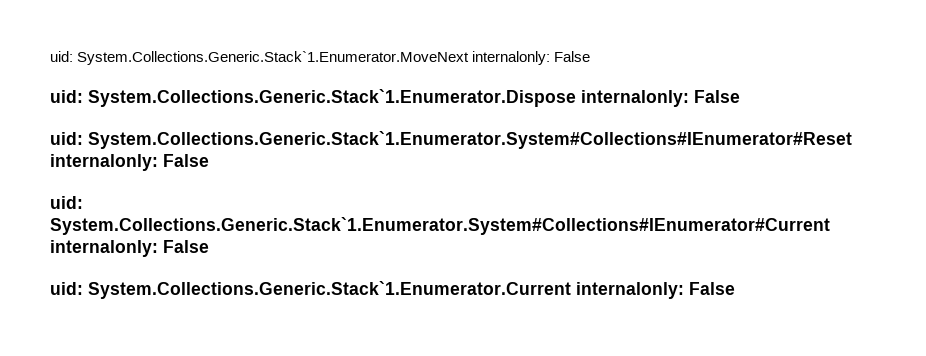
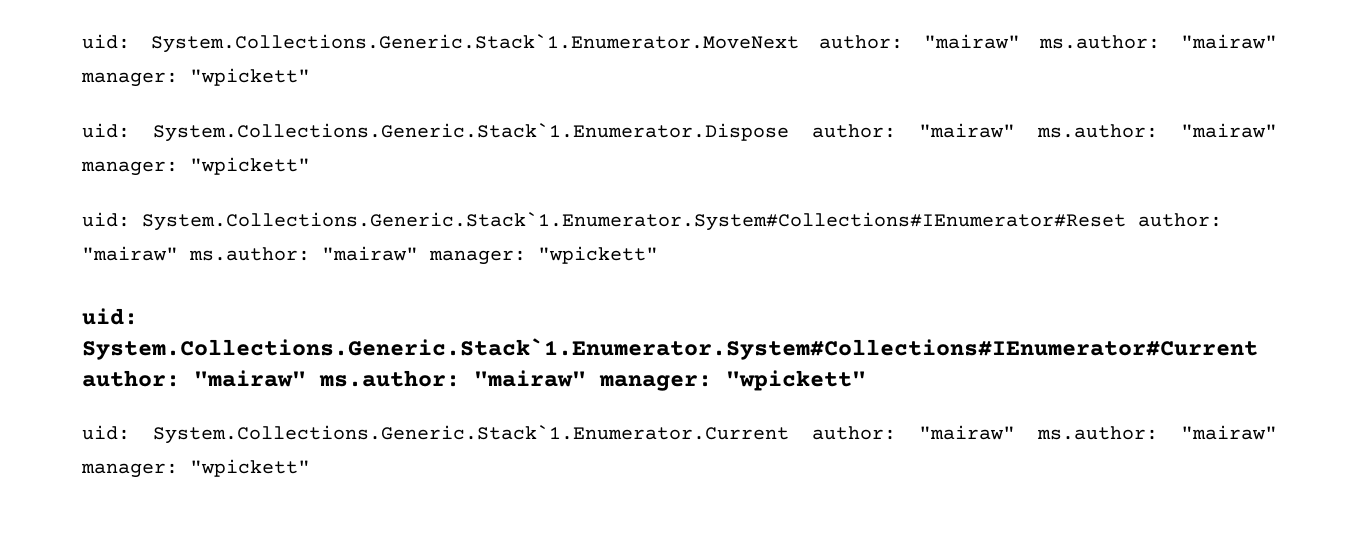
[472,51,591,65] [50,89,740,107] [50,131,852,149] [50,154,209,171] [50,196,83,209] [50,217,830,235] [50,240,209,257] [50,281,735,299] internalonly: False // uid: System.Collections.Generic.Stack`1.Enumerator.Dispose internalonly: False // uid: System.Collections.Generic.Stack`1.Enumerator.System#Collections#IEnumerator#Reset internalonly: False // uid: System.Collections.Generic.Stack`1.Enumerator.System#Collections#IEnumerator#Current internalonly: False // uid: System.Collections.Generic.Stack`1.Enumerator.Current internalonly: False -> [819,34,1277,49] [81,68,310,87] [82,123,1277,142] [81,157,310,176] [82,212,1222,231] [82,246,658,265] [82,308,138,325] [82,338,1258,360] [82,370,866,391] [82,425,1277,444] [81,459,310,478] author: "mairaw" ms.author: "mairaw" manager: "wpickett" // uid: System.Collections.Generic.Stack`1.Enumerator.Dispose author: "mairaw" ms.author: "mairaw" manager: "wpickett" // uid: System.Collections.Generic.Stack`1.Enumerator.System#Collections#IEnumerator#Reset author: "mairaw" ms.author: "mairaw" manager: "wpickett" // uid: System.Collections.Generic.Stack`1.Enumerator.System#Collections#IEnumerator#Current author: "mairaw" ms.author: "mairaw" manager: "wpickett" // uid: System.Collections.Generic.Stack`1.Enumerator.Current author: "mairaw" ms.author: "mairaw" manager: "wpickett"

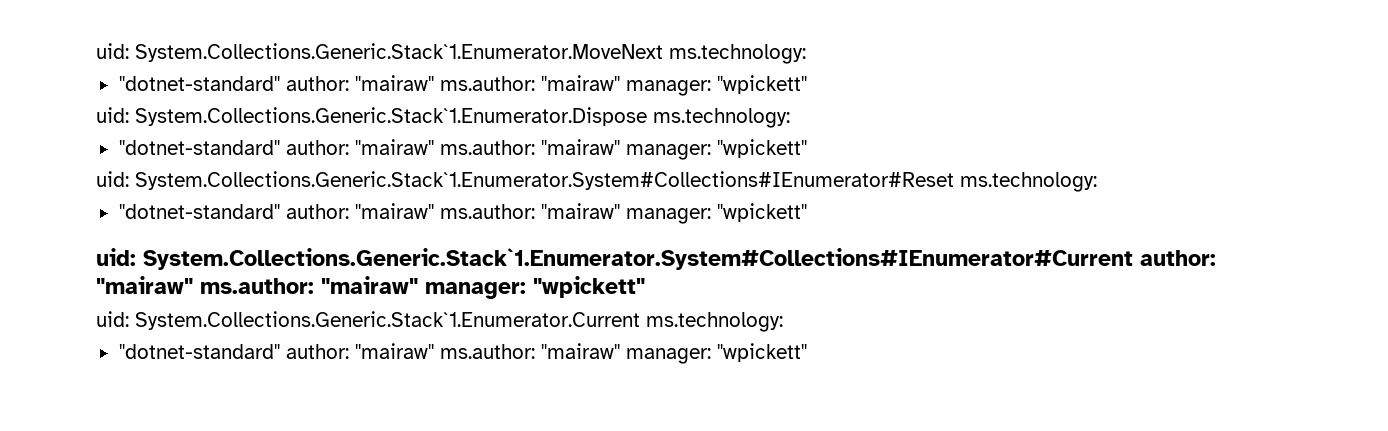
(799, 43) none -> [669,44,806,64] [118,76,280,91] ms.technology: // "dotnet-standard"
(789, 132) none -> [653,108,790,128] [118,140,280,155] ms.technology: // "dotnet-standard"
(1126, 221) none -> [960,172,1097,192] [118,204,280,219] ms.technology: // "dotnet-standard"
(789, 434) none -> [646,312,783,332] [118,344,280,359] ms.technology: // "dotnet-standard"

